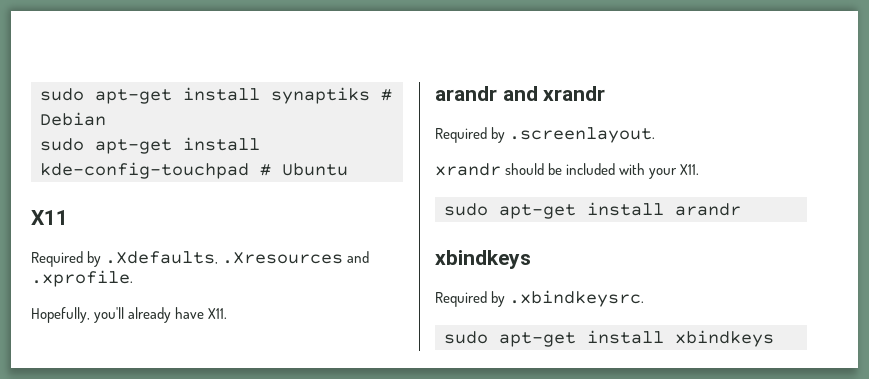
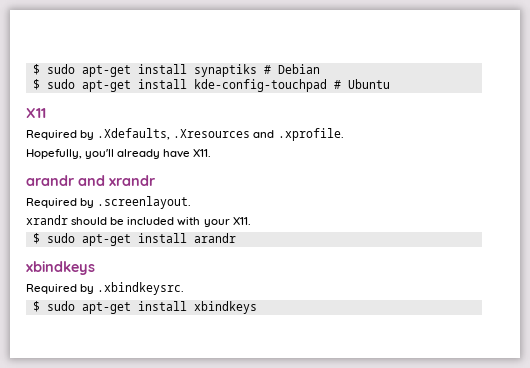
(40, 94) none -> [32,64,40,75] $
(106, 119) none -> [32,79,40,90] $
(700, 169) none -> [32,233,40,244] $
(645, 298) none -> [32,301,40,312] $

